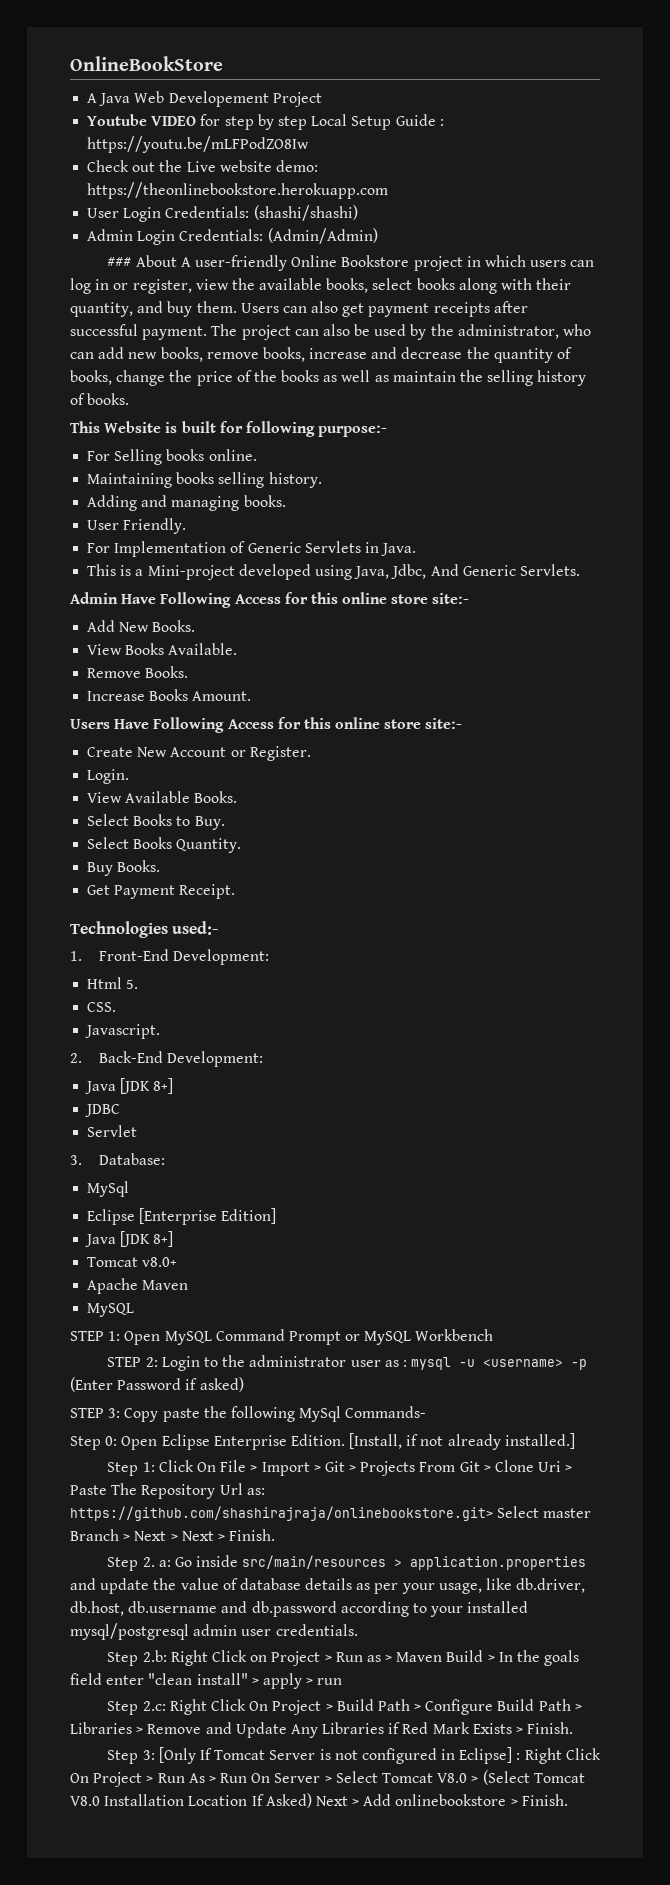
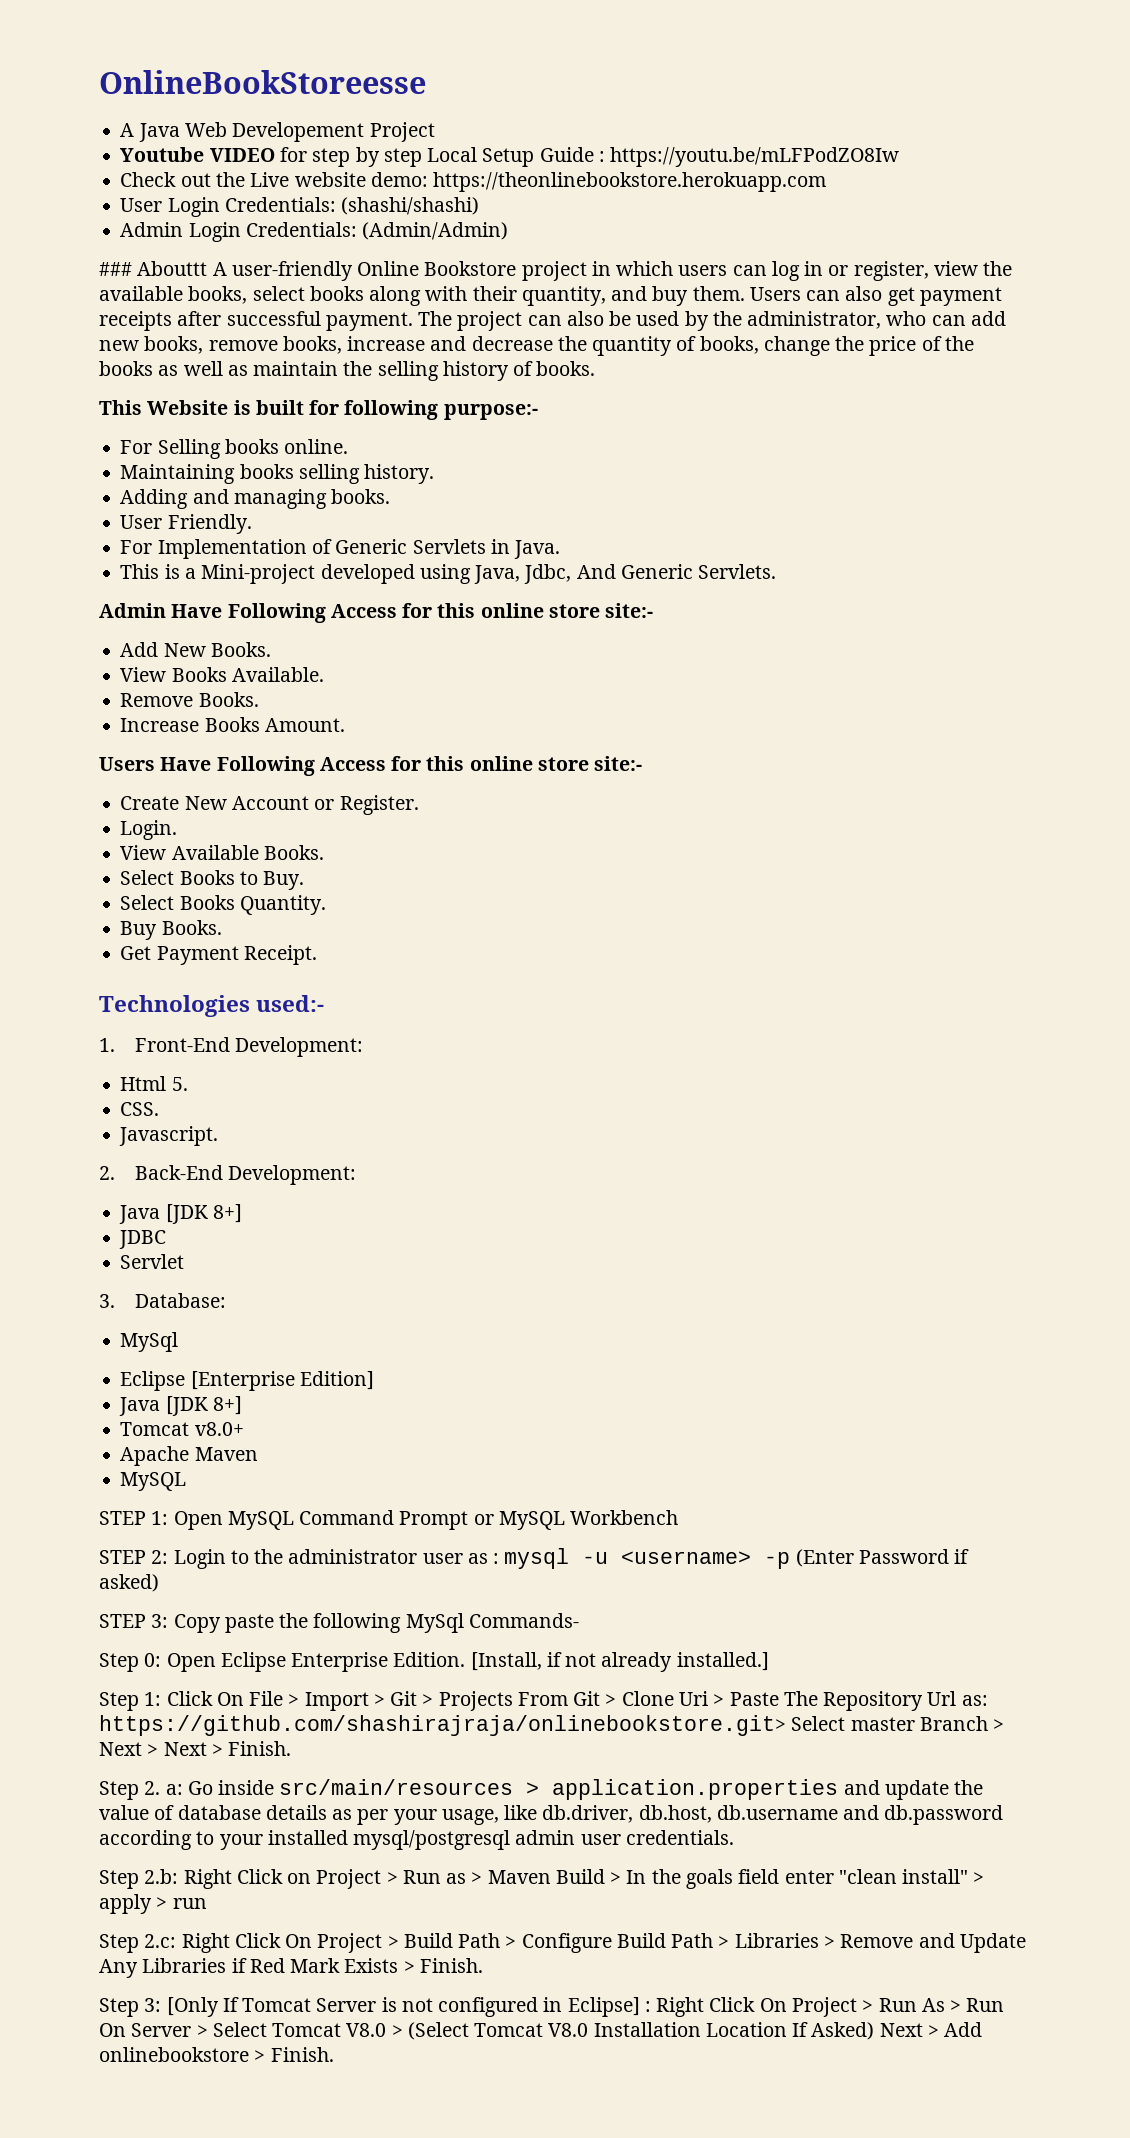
[70,56,223,71] OnlineBookStore -> [99,70,426,94] OnlineBookStoreesse
[135,255,177,267] About -> [137,261,208,276] Abouttt

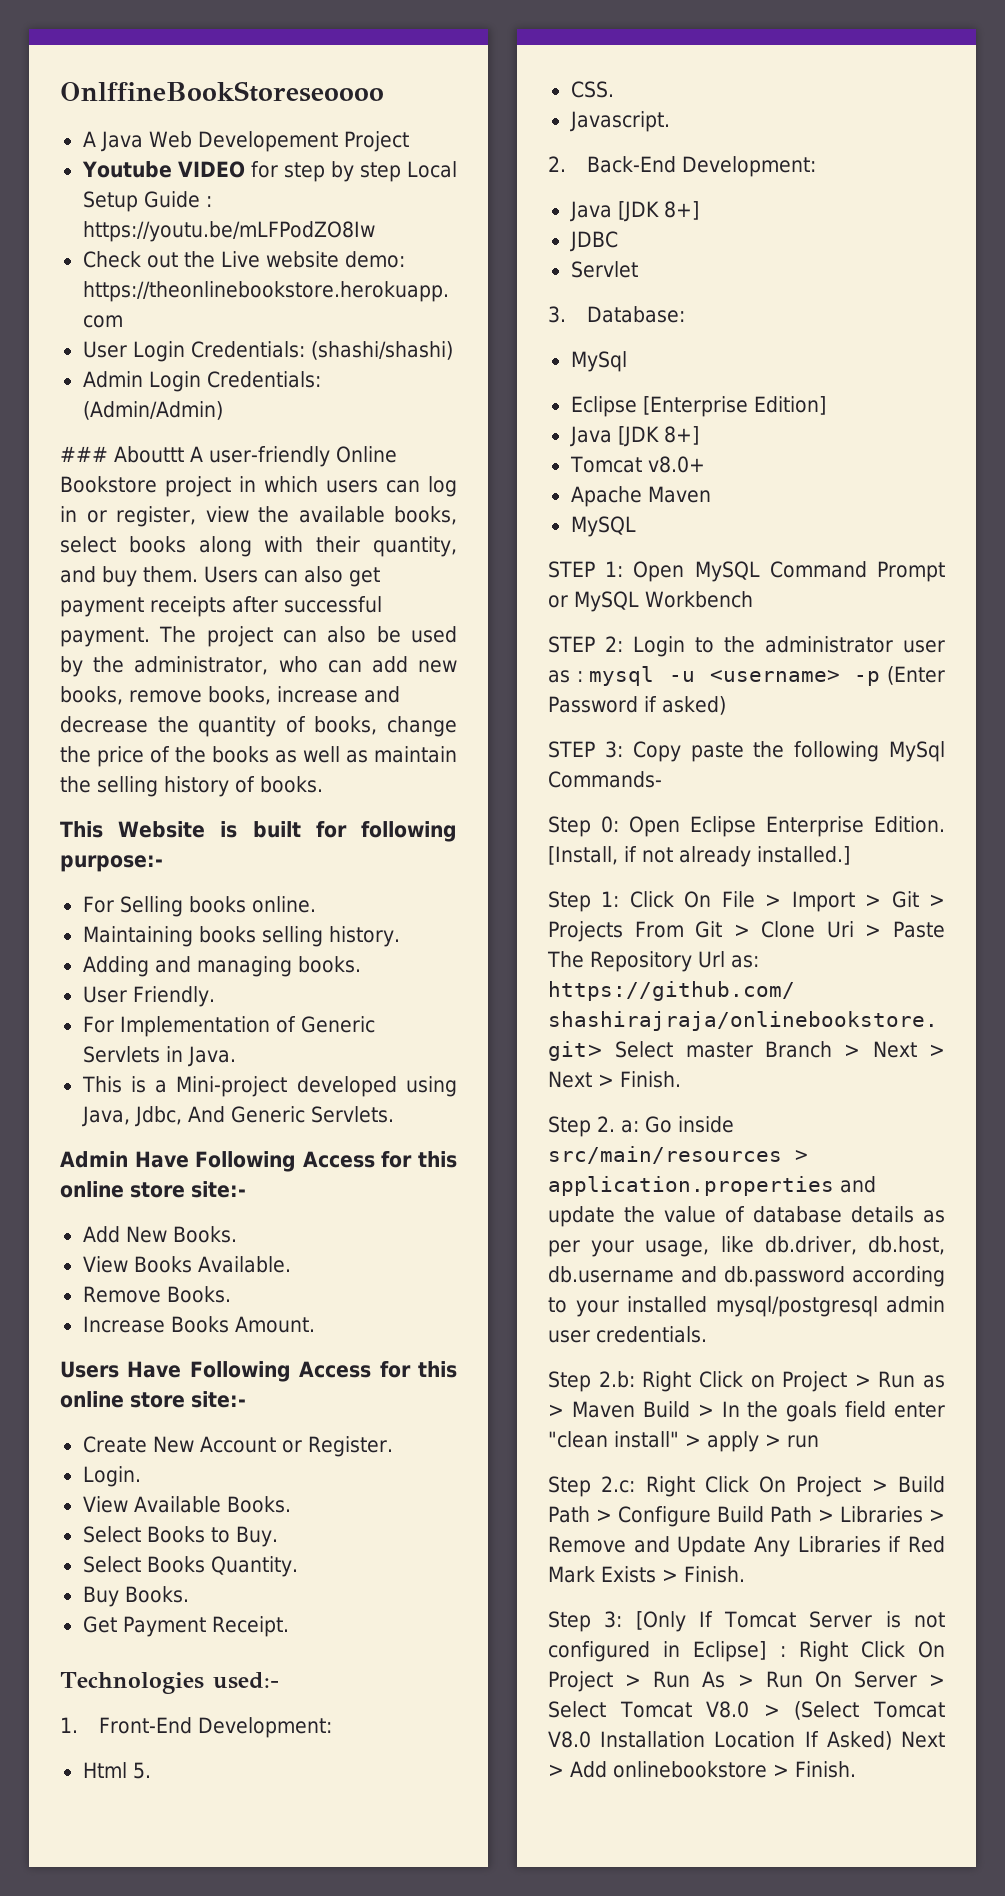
[99,70,426,94] OnlineBookStoreesse -> [60,81,384,102] OnlffineBookStoreseoooo

